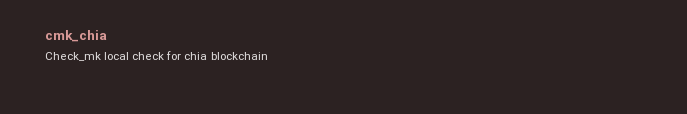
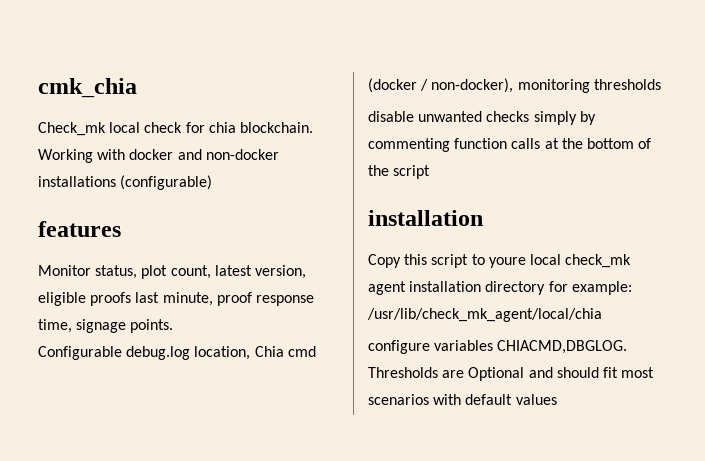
[210,52,268,60] blockchain -> [239,122,313,133] [38,149,279,163] [38,175,213,190] [38,221,121,237] [38,265,306,279] [38,292,314,306] [38,319,174,333] [38,346,316,360] [368,78,661,93] [368,111,596,125] [368,138,652,152] [368,165,431,179] [368,210,483,226] [368,254,632,268] [368,281,632,295] [367,308,602,322] [368,340,628,354] [368,367,655,381] [368,394,557,405] blockchain. Working with docker and non-docker installations (configurable) // features // Monitor status, plot count, latest version, eligible proofs last minute, proof response time, signage points. // Configurable debug.log location, Chia cmd (docker / non-docker), monitoring thresholds // disable unwanted checks simply by commenting function calls at the bottom of the script // installation // Copy this script to youre local check_mk agent installation directory for example: /usr/lib/check_mk_agent/local/chia // configure variables CHIACMD,DBGLOG. Thresholds are Optional and should fit most scenarios with default values

